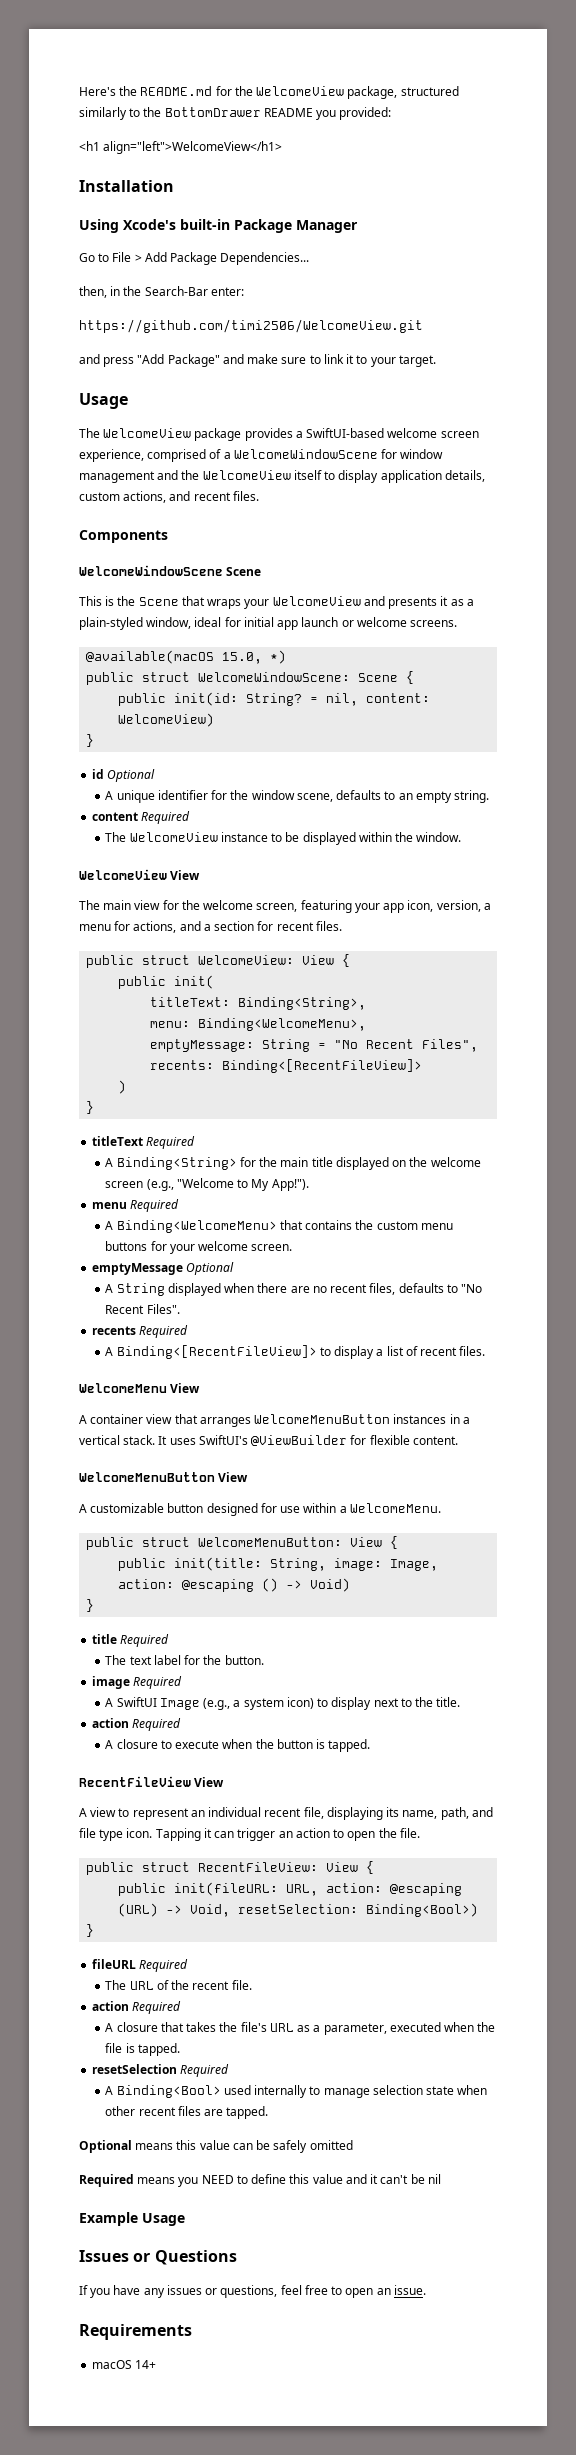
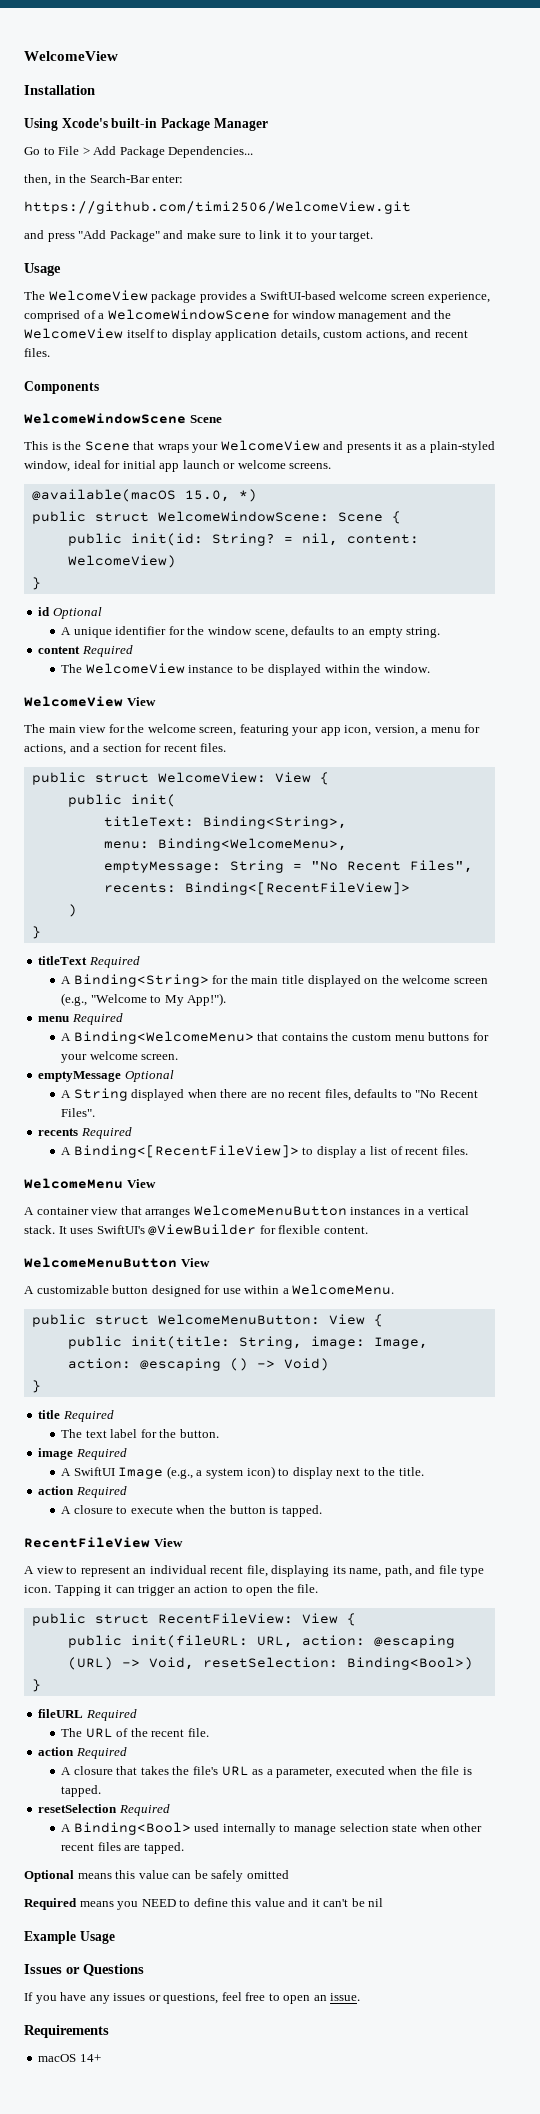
[79,86,459,99] [79,107,392,120] [79,141,283,154] Here's the README.md for the WelcomeView package, structured similarly to the BottomDrawer README you provided: // <h1 align="left">WelcomeView</h1> -> [24,51,118,61] WelcomeView

